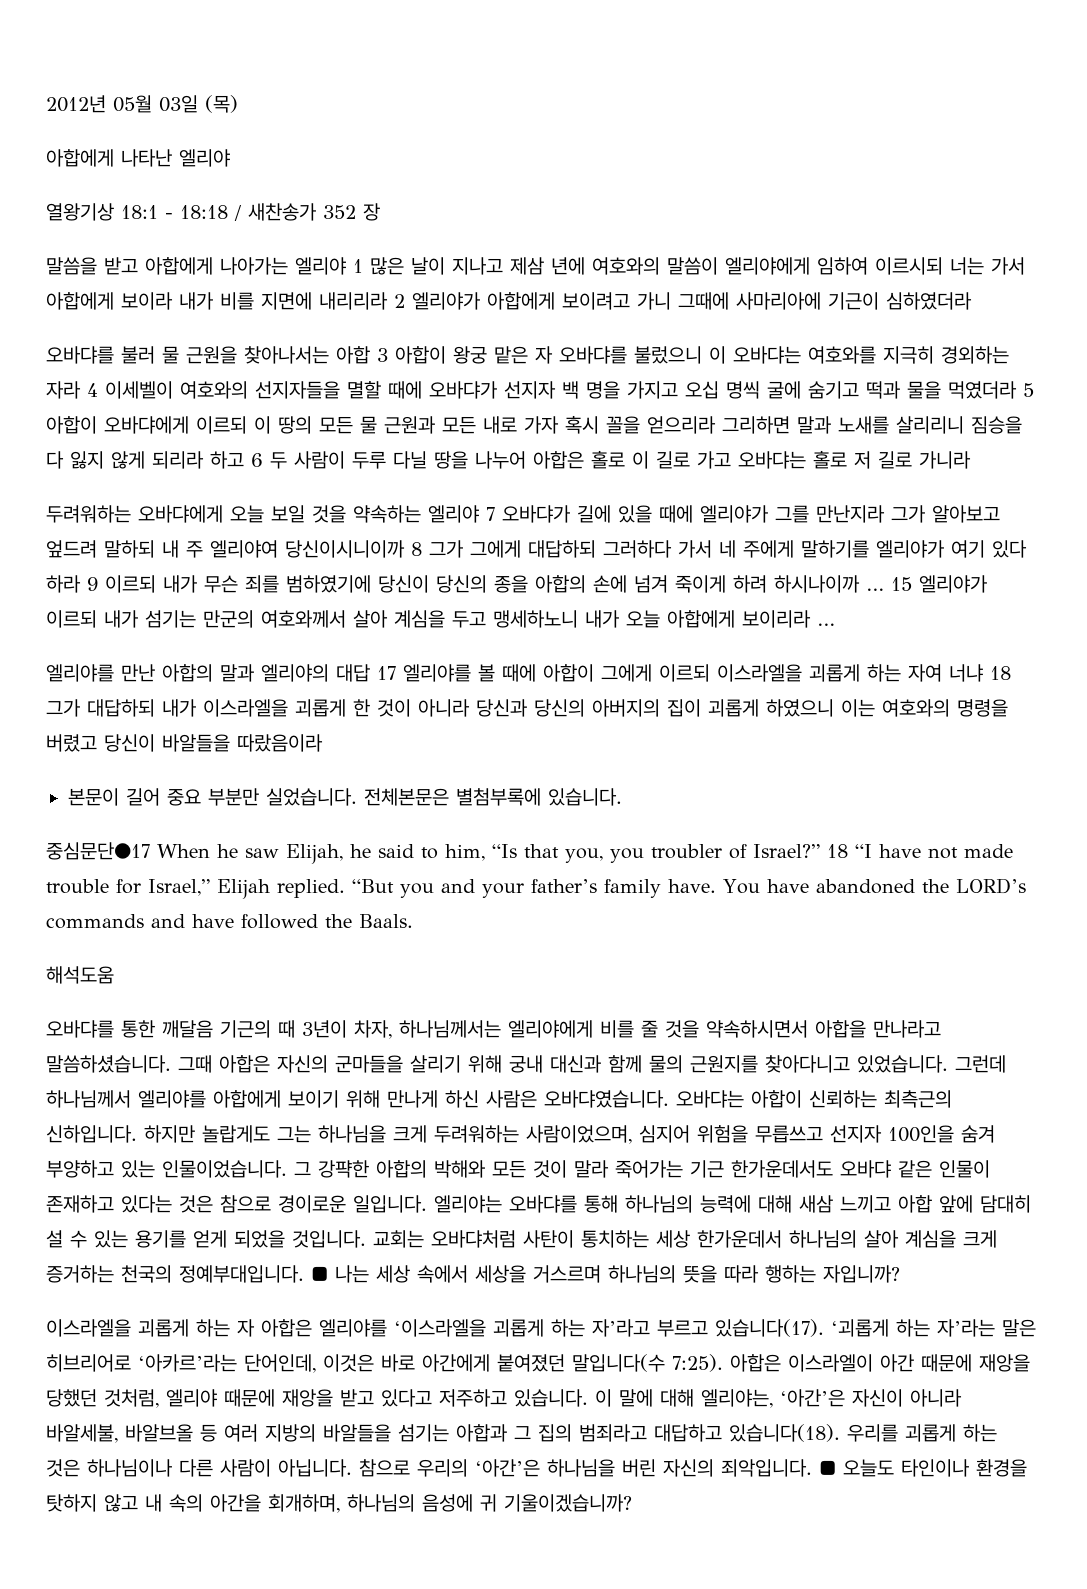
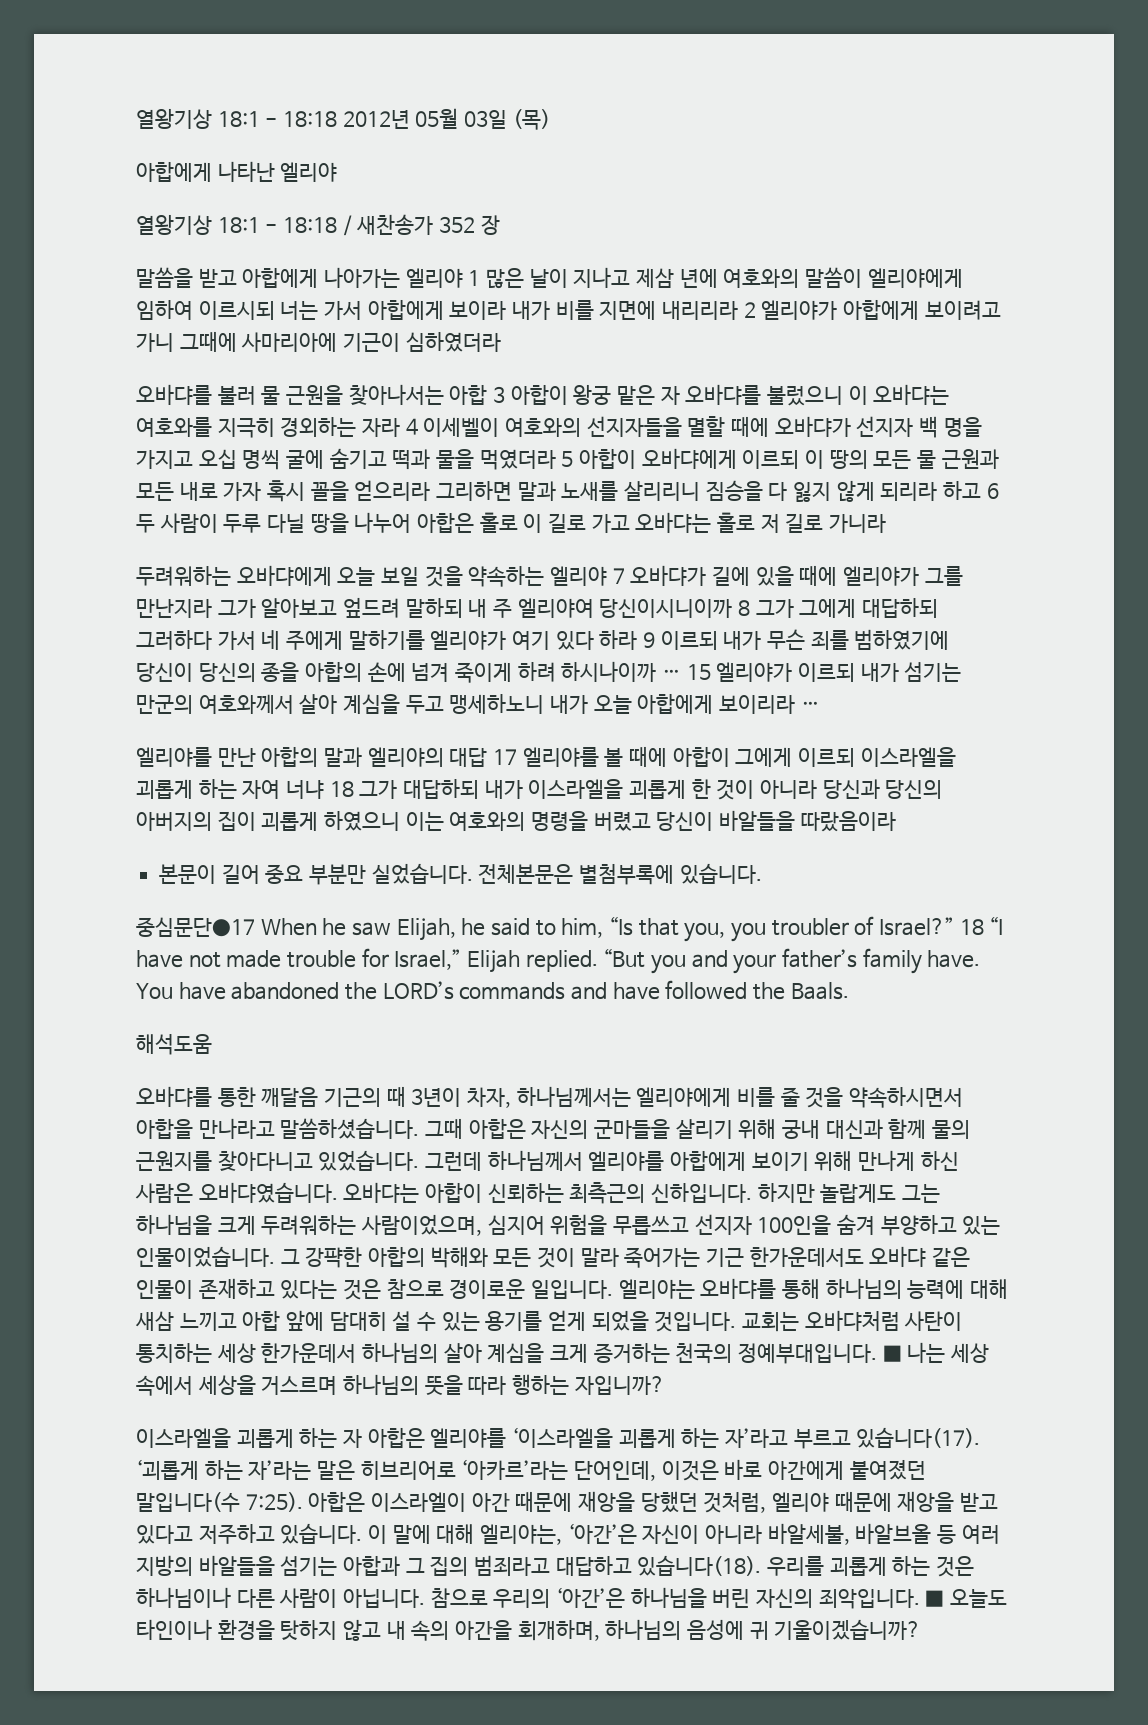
(46, 104) none -> [136,108,338,129] 열왕기상 18:1 - 18:18

